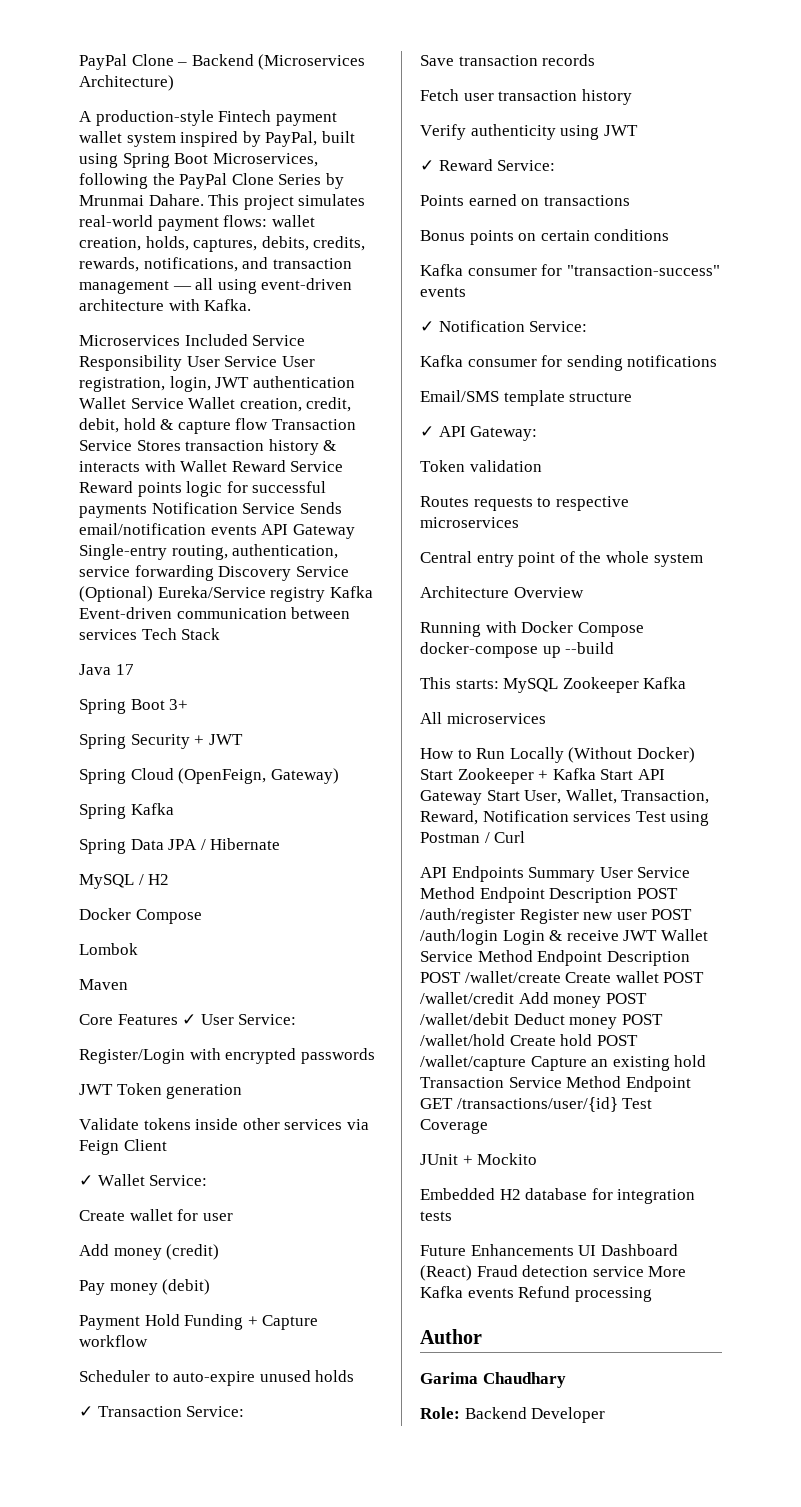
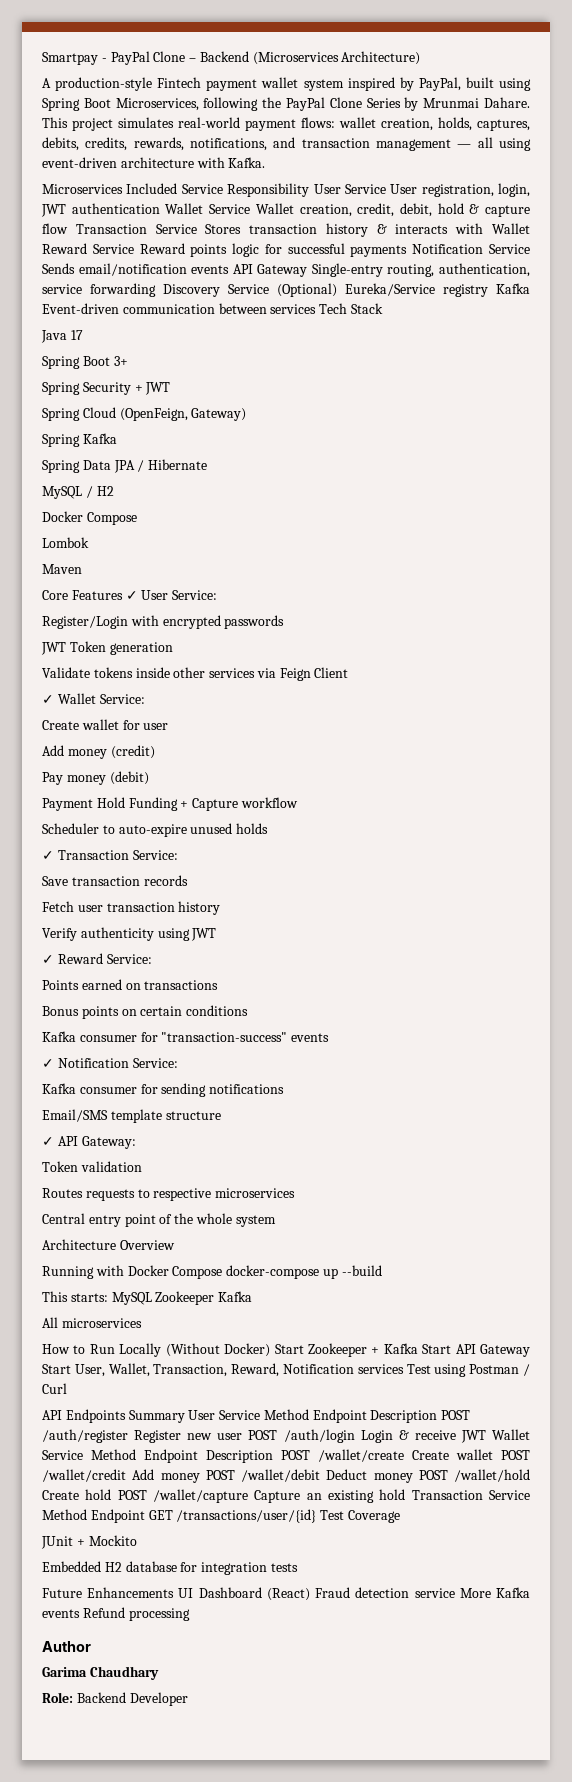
(79, 62) none -> [42,52,107,65] Smartpay -

